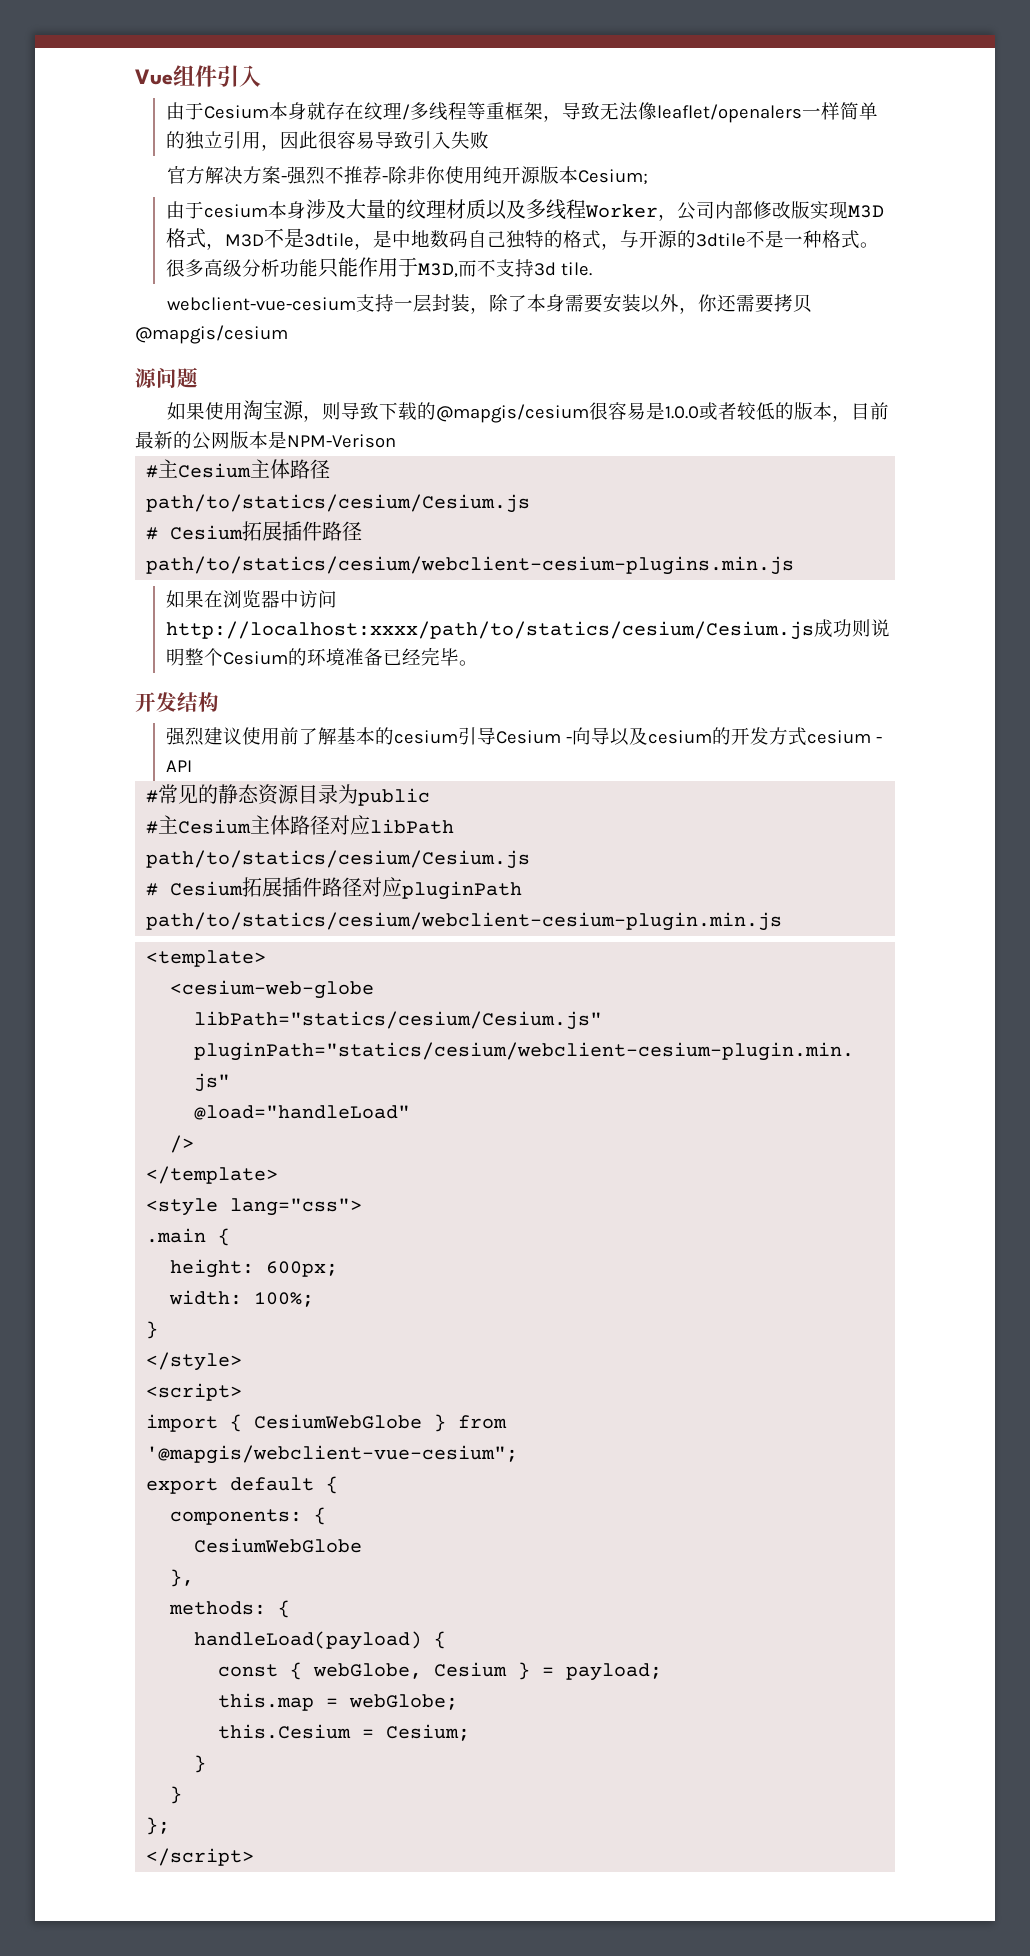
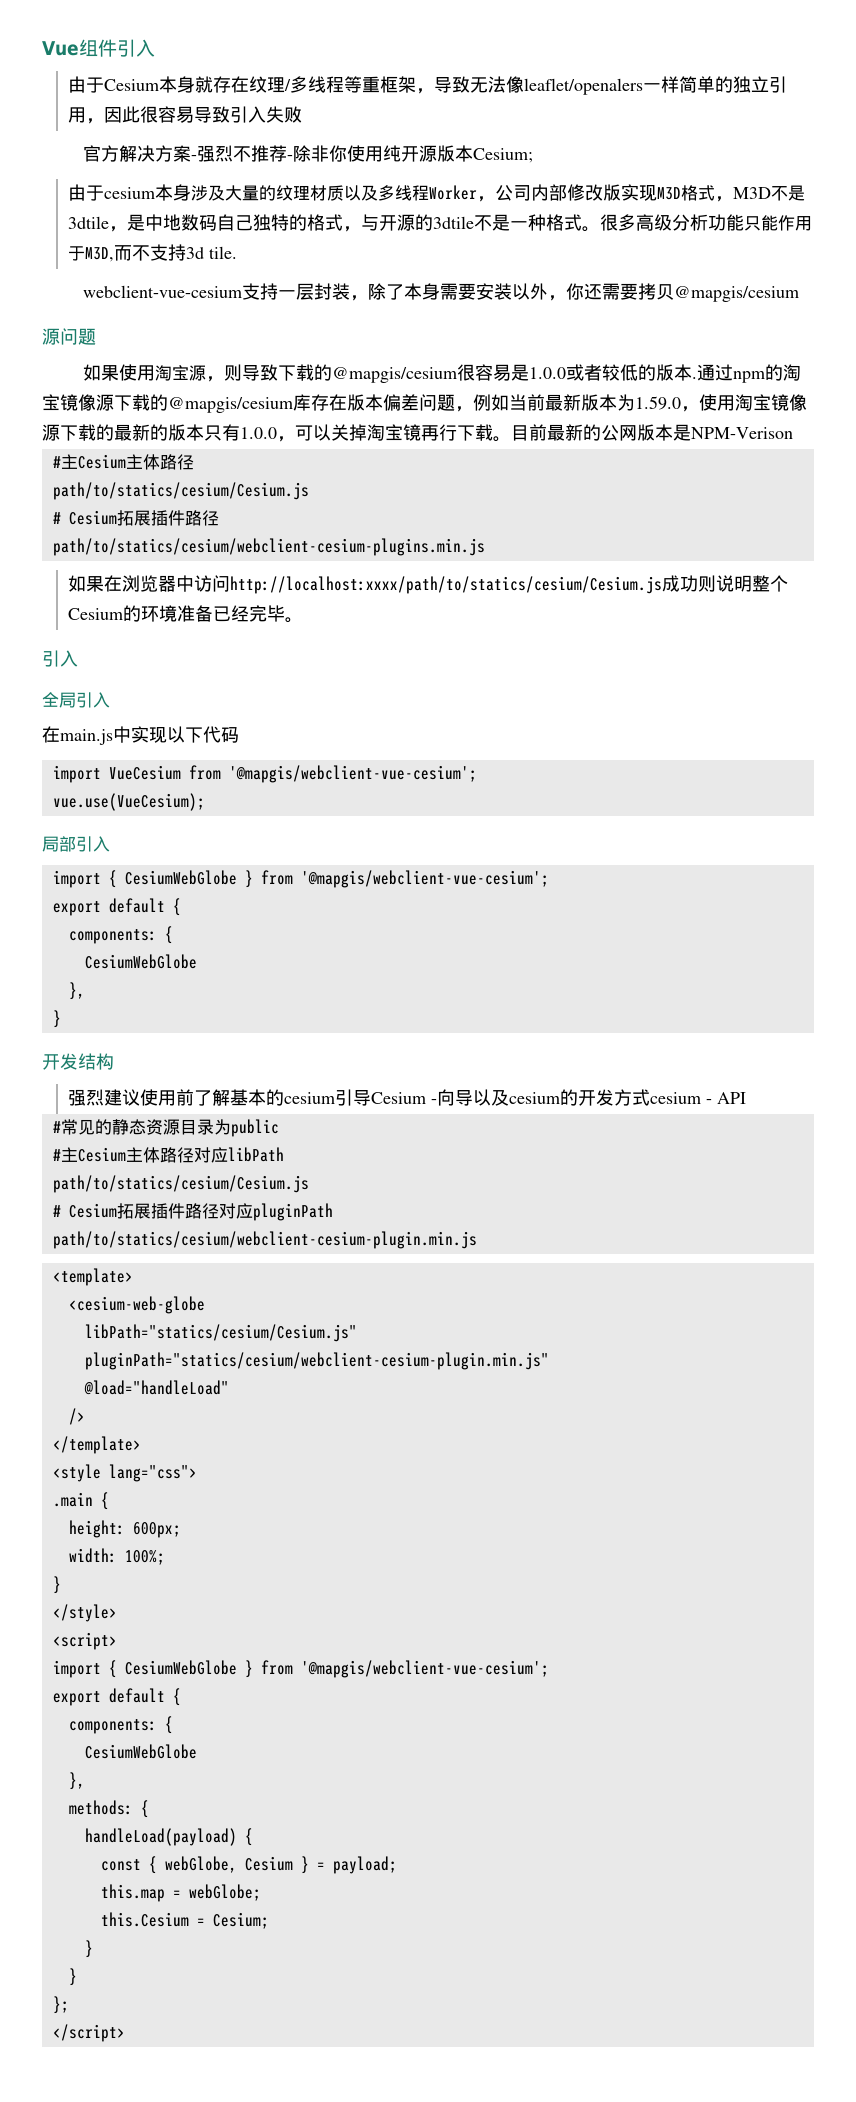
[831,415,851,422] ， -> [692,364,802,383] [42,394,807,413] [42,424,511,442] .通过npm的淘宝镜像源下载的@mapgis/cesium库存在版本偏差问题，例如当前最新版本为1.59.0，使用淘宝镜像源下载的最新的版本只有1.0.0，可以关掉淘宝镜再行下载。
(478, 663) none -> [42,650,78,667] [42,692,110,708] [42,726,239,745] [52,765,477,783] [52,793,205,811] [42,836,110,852] [52,870,549,888] [52,898,181,916] [68,926,173,944] [84,954,197,969] [68,982,85,1000] [52,1010,61,1028] // 引入 // 全局引入 // 在main.js中实现以下代码 // import VueCesium from '@mapgis/webclient-vue-cesium'; // vue.use(VueCesium); // 局部引入 // import { CesiumWebGlobe } from '@mapgis/webclient-vue-cesium'; // export default { // components: { // CesiumWebGlobe // }, // }
[146,1445,519,1464] '@mapgis/webclient-vue-cesium"; -> [300,1660,549,1678] '@mapgis/webclient-vue-cesium';

